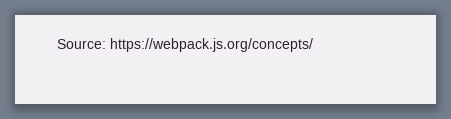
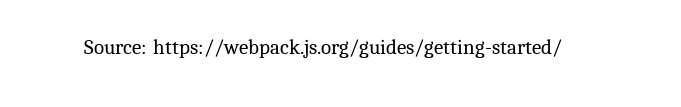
[110,38,313,52] https://webpack.js.org/concepts/ -> [152,39,562,58] https://webpack.js.org/guides/getting-started/

